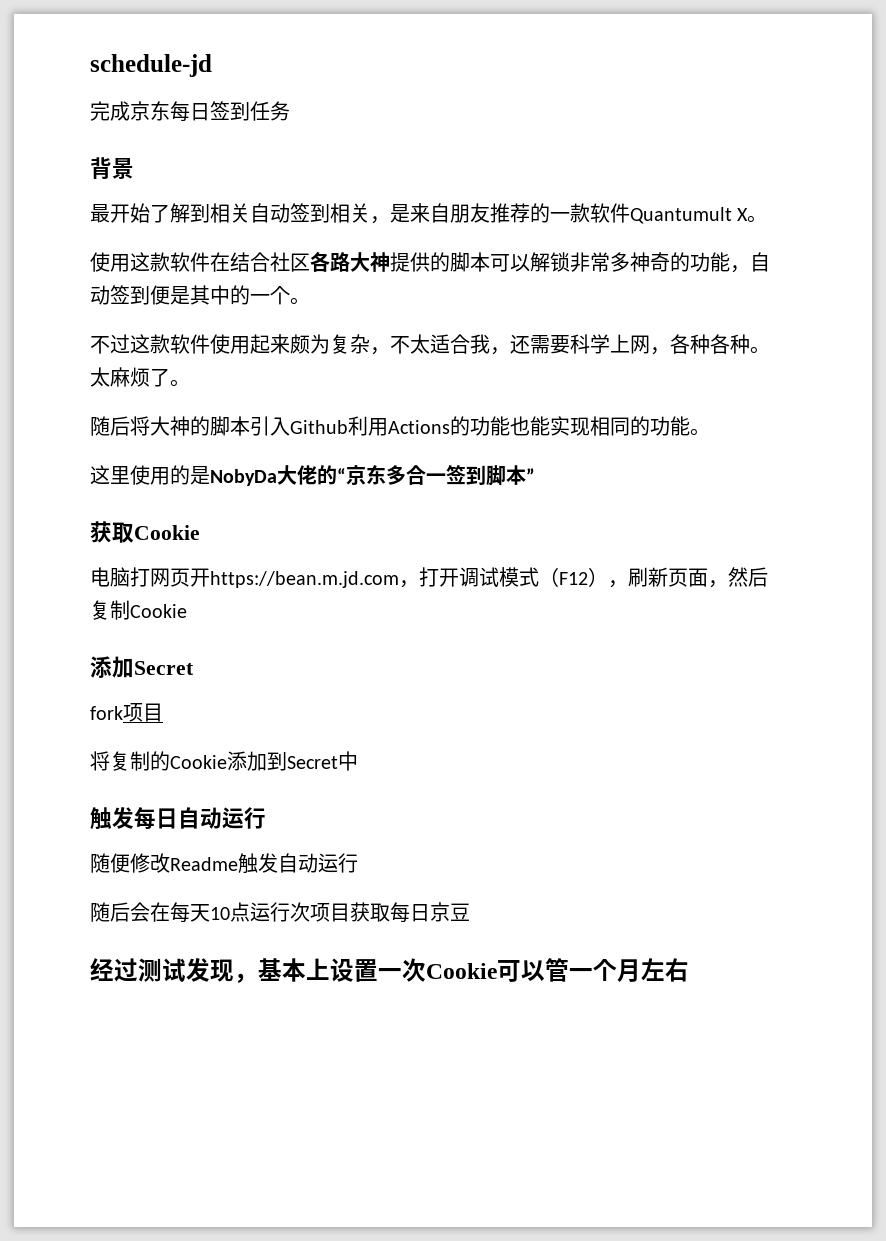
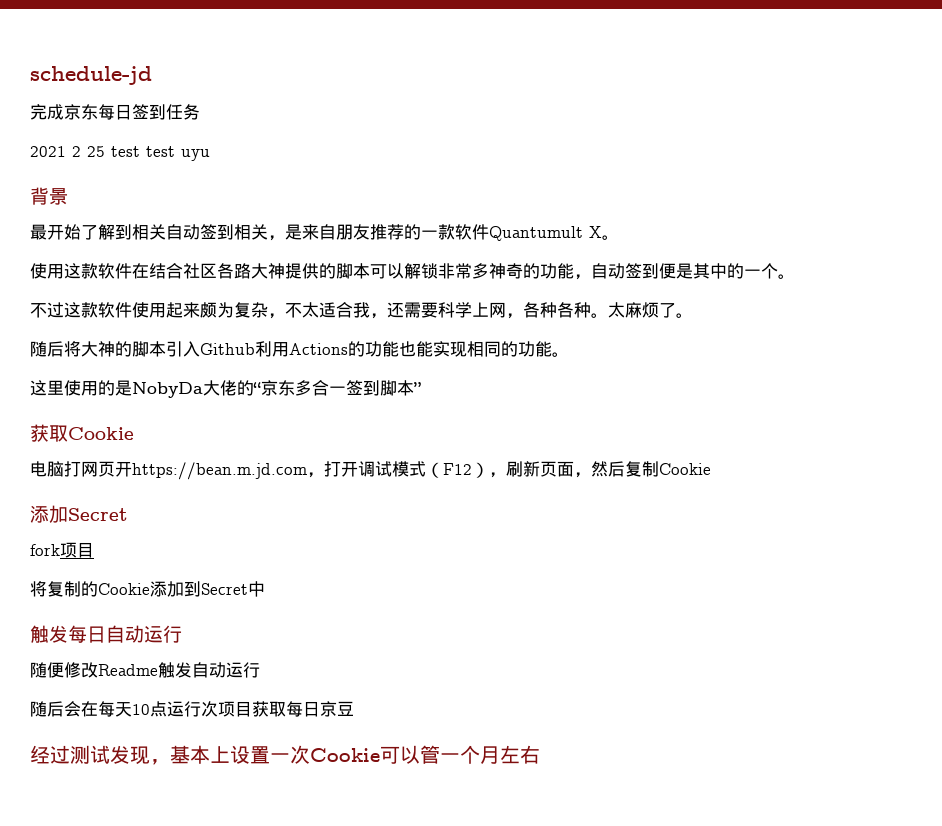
(290, 111) none -> [30,146,210,161] // 2021 2 25 test test uyu

